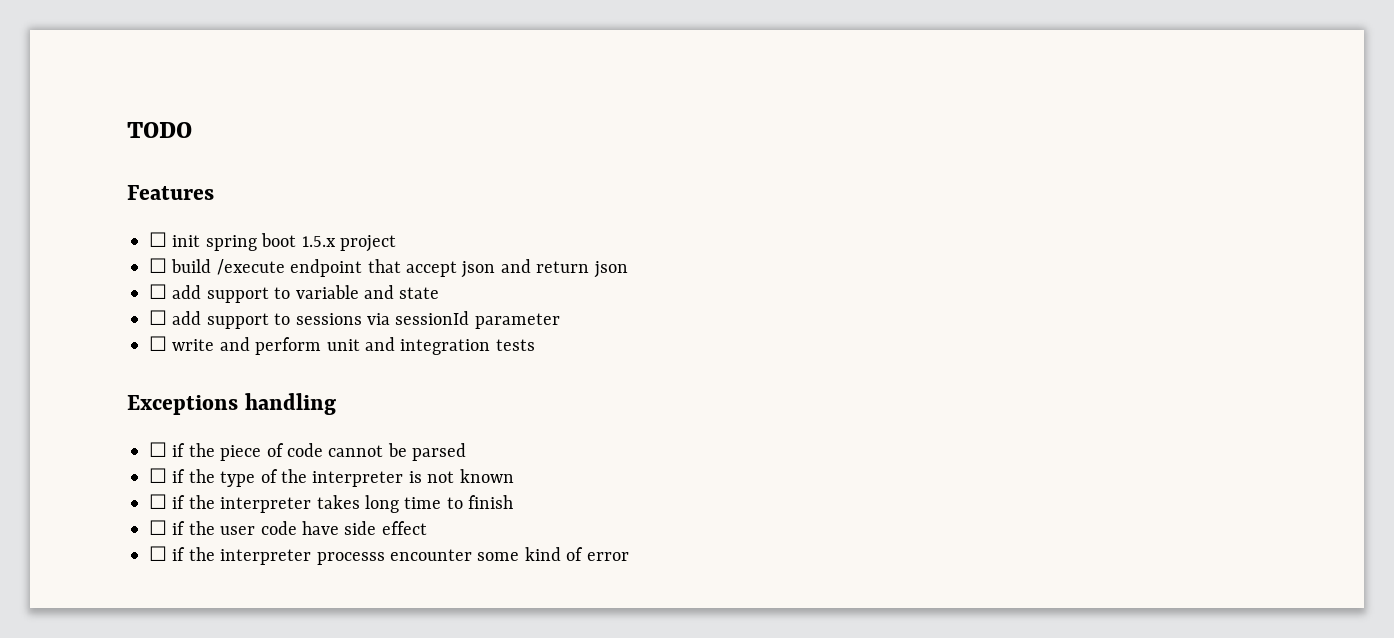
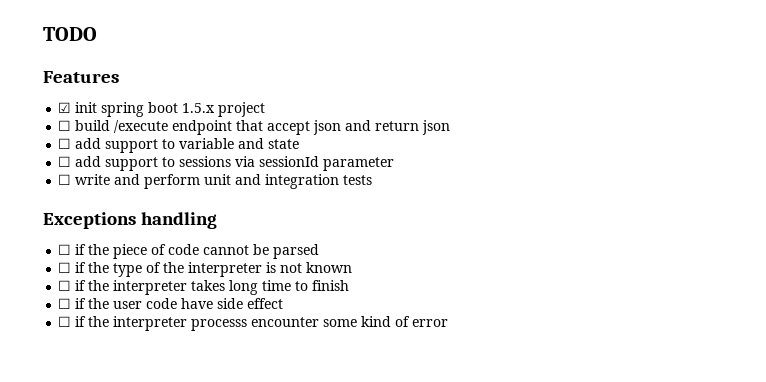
[149,232,167,247] ☐ -> [58,102,72,113] ☑

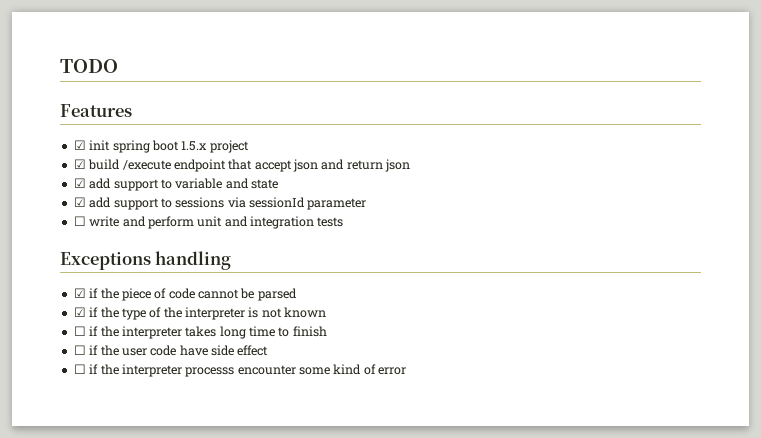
[58,120,72,131] ☐ -> [73,159,86,169] ☑
[58,138,72,149] ☐ -> [73,178,86,188] ☑
[58,156,72,167] ☐ -> [73,197,86,207] ☑
[58,244,72,255] ☐ -> [73,288,86,298] ☑
[58,262,72,273] ☐ -> [73,307,86,317] ☑

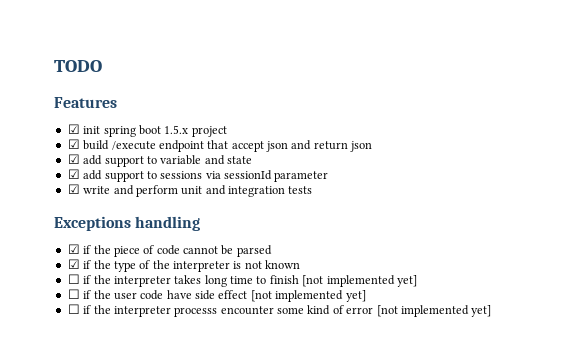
[73,216,86,226] ☐ -> [67,184,80,194] ☑
(327, 331) none -> [302,275,417,287] [not implemented yet]
(269, 350) none -> [250,290,366,302] [not implemented yet]
(407, 371) none -> [376,305,492,317] [not implemented yet]

